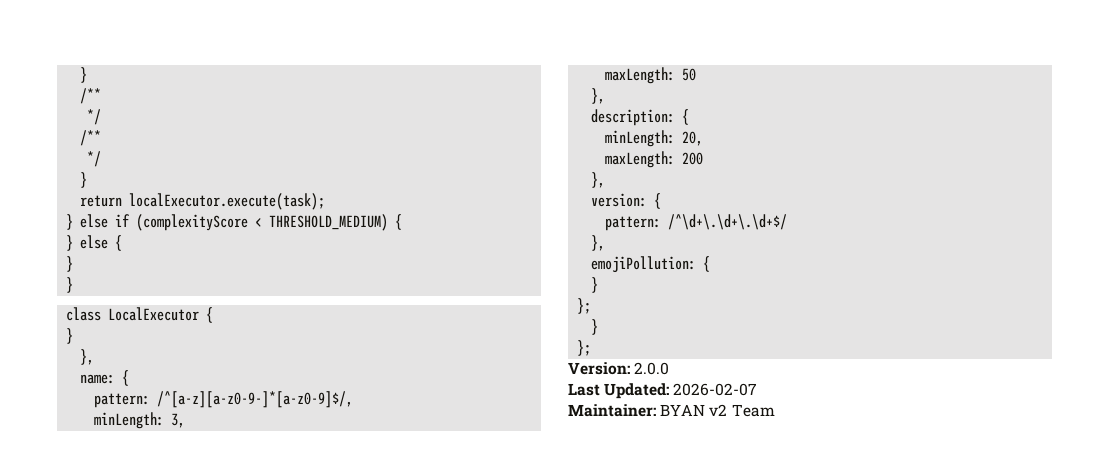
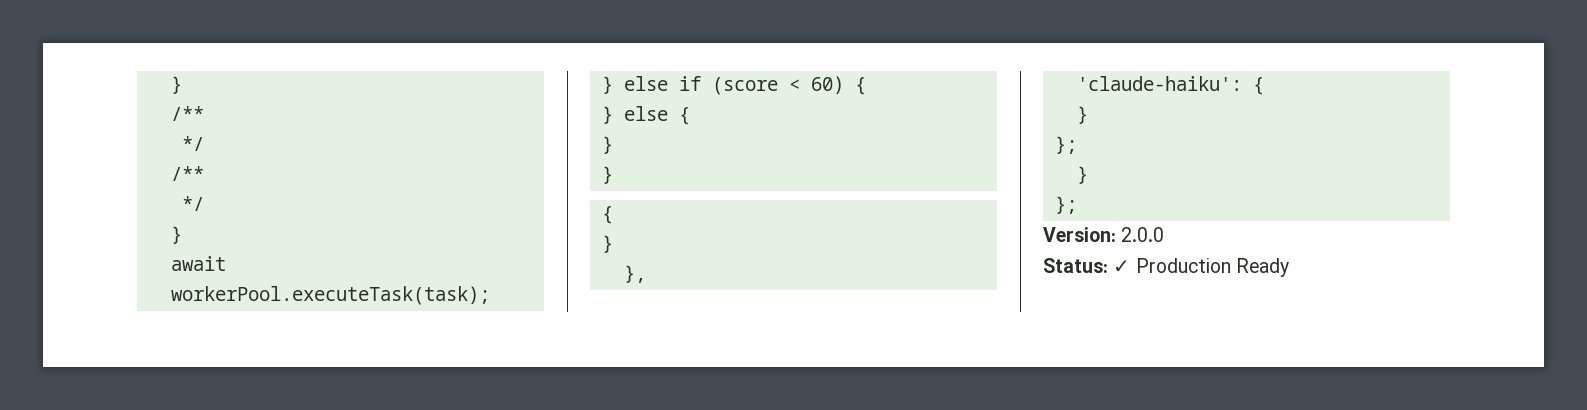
[80,193,326,210] return localExecutor.execute(task); -> [170,256,226,271] [170,286,490,305] await workerPool.executeTask(task);
[136,214,389,231] (complexityScore < THRESHOLD_MEDIUM) -> [711,76,844,95] (score < 60)
[66,307,200,321] class LocalExecutor -> (613, 175) none
[80,370,130,386] [94,391,354,408] [94,412,186,429] [605,67,697,84] [591,88,606,104] [591,109,690,126] [605,130,704,147] [605,151,704,168] [591,172,606,188] [591,193,662,209] [605,214,788,231] [591,235,606,251] [591,256,697,273] name: { // pattern: /^[a-z][a-z0-9-]*[a-z0-9]$/, // minLength: 3, // maxLength: 50 // }, // description: { // minLength: 20, // maxLength: 200 // }, // version: { // pattern: /^\d+\.\d+\.\d+$/ // }, // emojiPollution: -> [1076,76,1242,91] 'claude-haiku':
[568,383,758,399] [568,404,775,417] Last Updated: 2026-02-07 // Maintainer: BYAN v2 Team -> [1043,258,1289,277] Status: ✓ Production Ready

